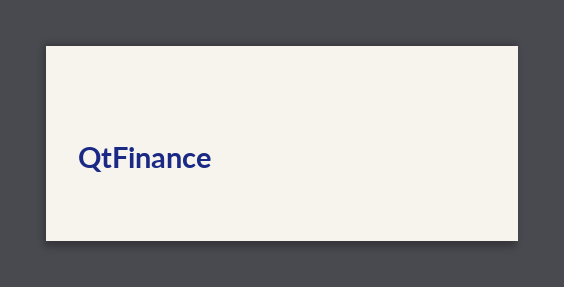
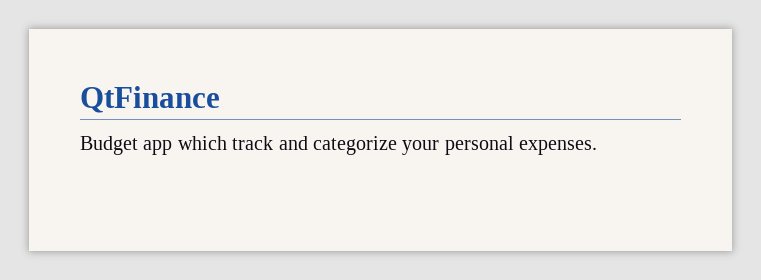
(211, 159) none -> [80,136,598,155] // Budget app which track and categorize your personal expenses.

